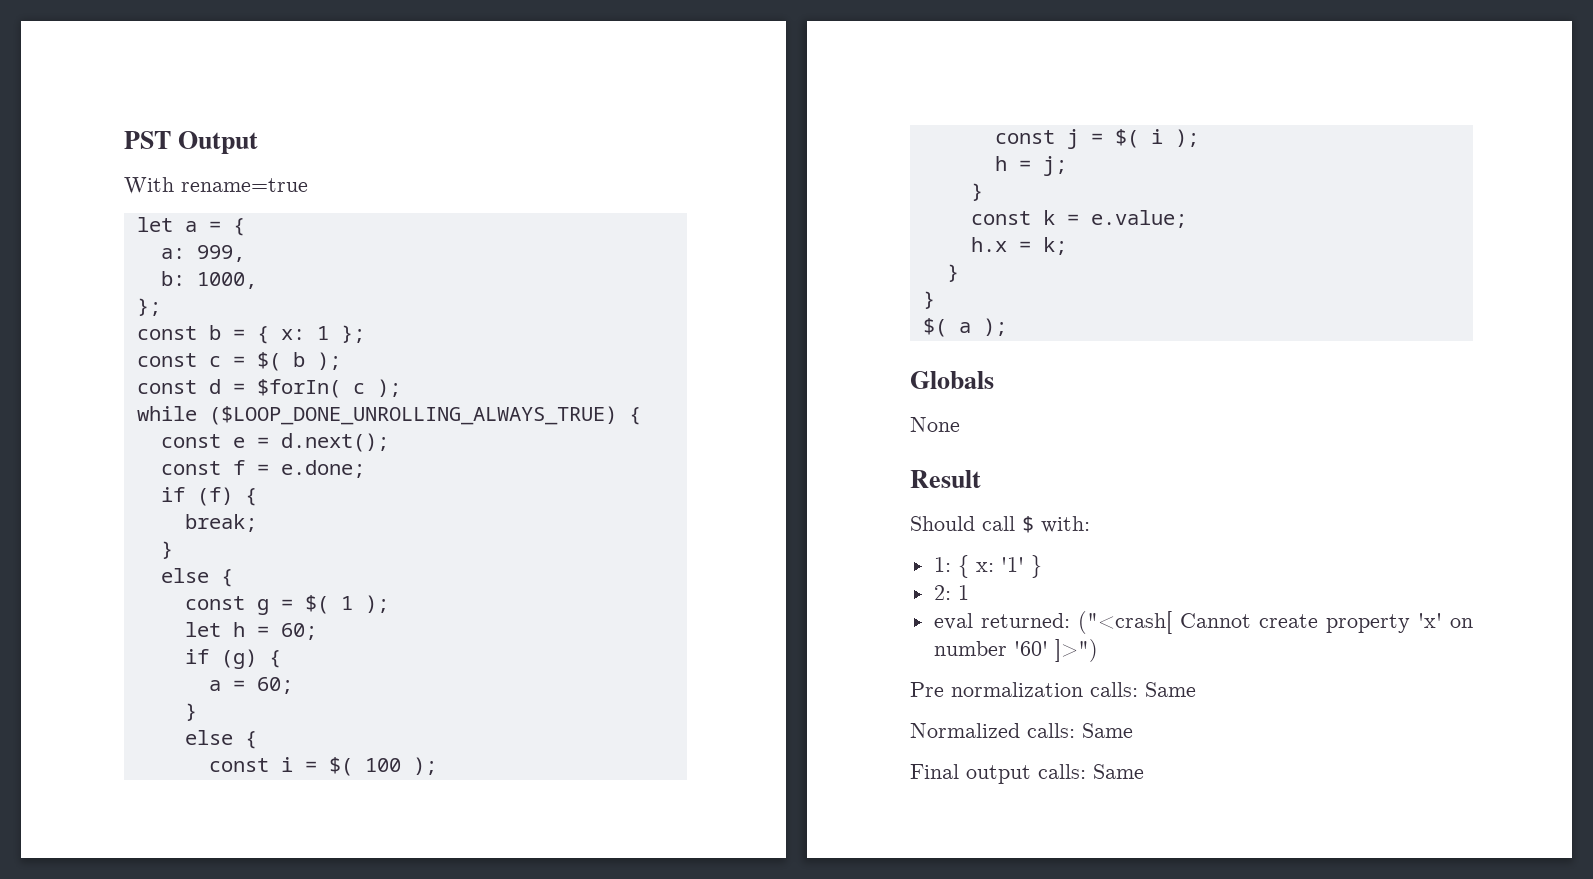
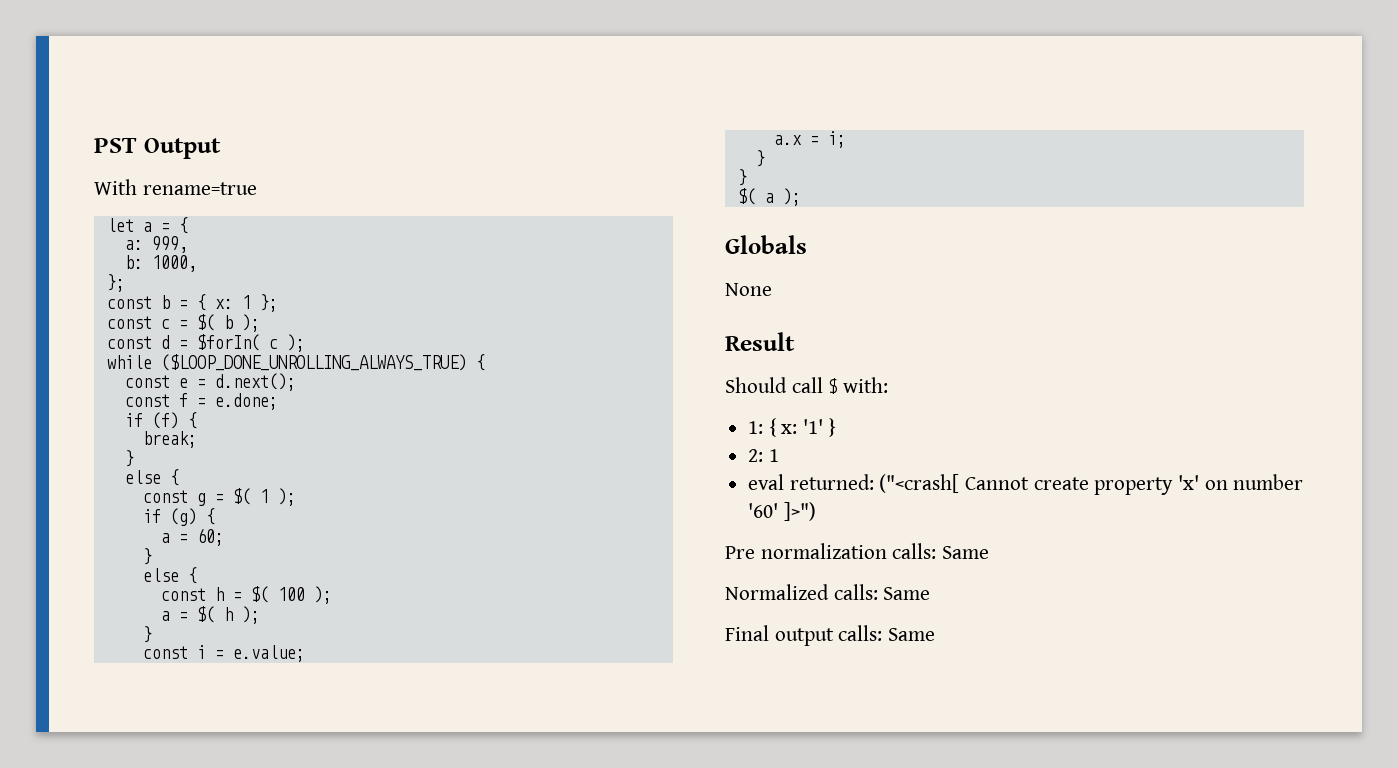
[184,622,317,640] // let h = 60; -> (296, 497) none
[280,757,293,772] i -> [214,587,224,601] h
[994,129,1199,149] [994,156,1067,176] const j = $( i ); // h = j; -> [160,606,260,624] a = $( h );
[1042,210,1055,225] k -> [196,645,206,659] i
[970,237,1067,255] h.x = k; -> [773,131,846,148] a.x = i;

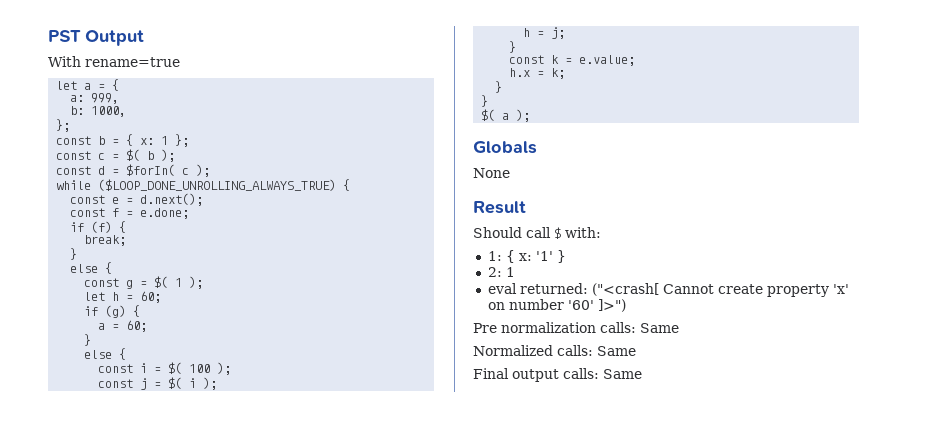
(296, 497) none -> [84,291,162,303] // let h = 60;
[214,587,224,601] h -> [140,363,148,373] i
[160,606,260,624] a = $( h ); -> [98,377,218,390] [523,27,566,39] const j = $( i ); // h = j;
[196,645,206,659] i -> [551,55,560,64] k
[773,131,846,148] a.x = i; -> [509,68,566,79] h.x = k;

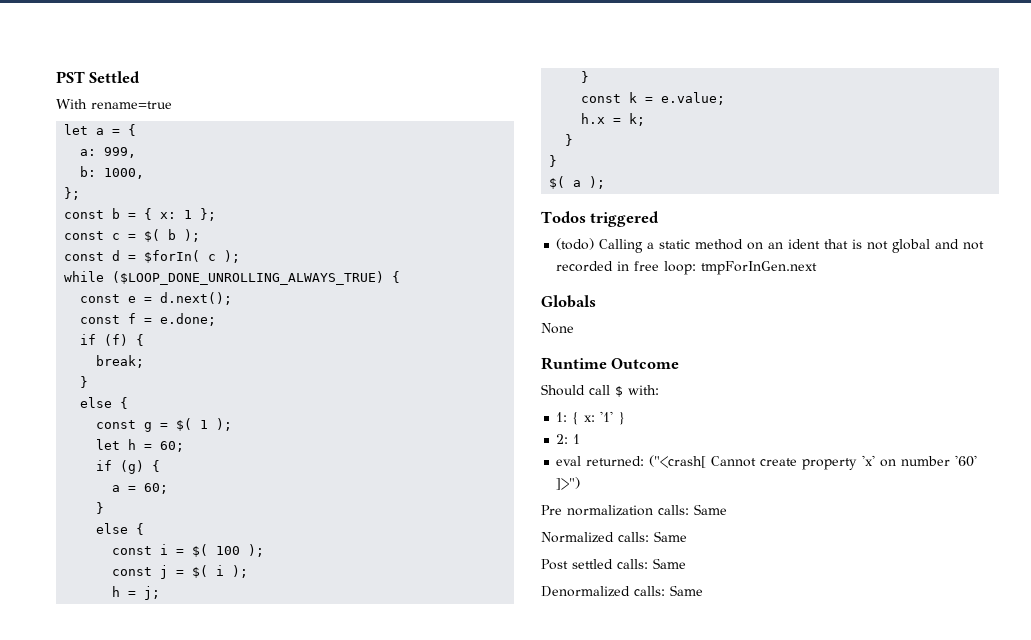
[85,30,144,46] Output -> [89,71,141,83] Settled
(531, 115) none -> [541,211,660,227] [556,238,985,253] [556,261,818,275] // Todos triggered // (todo) Calling a static method on an ident that is not global and not recorded in free loop: tmpForInGen.next
[473,201,526,214] Result -> [541,357,680,370] Runtime Outcome
[473,368,642,382] Final output calls: Same -> [541,558,686,570] [541,585,703,597] Post settled calls: Same // Denormalized calls: Same

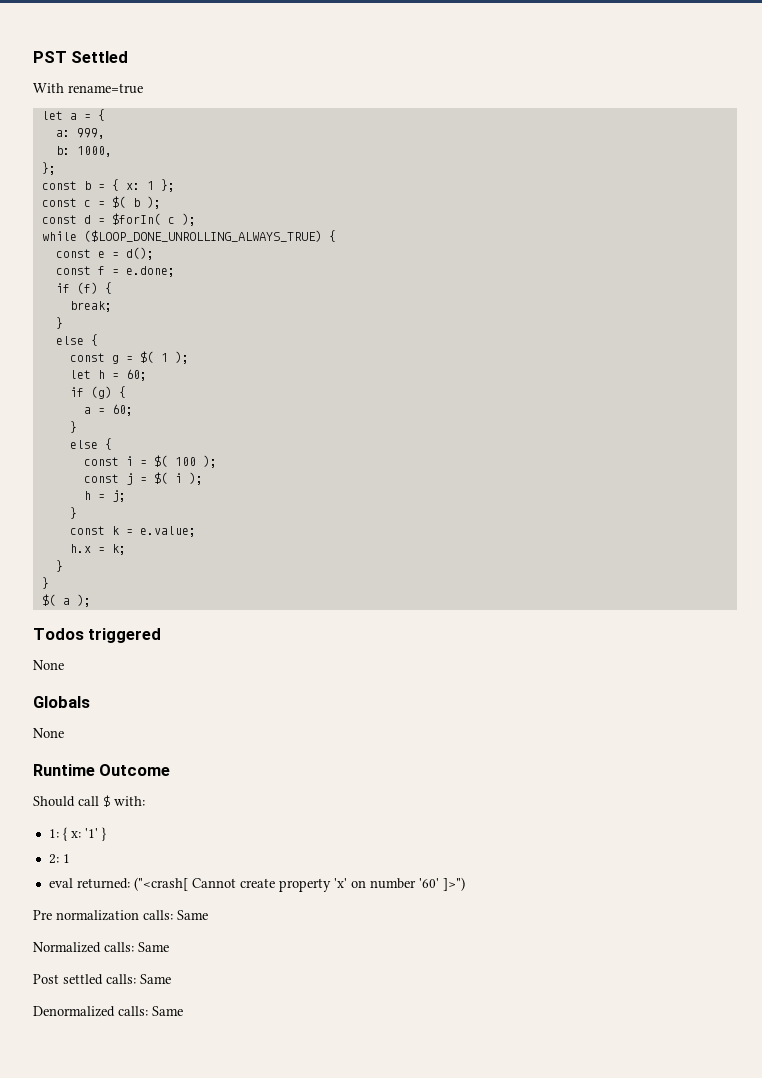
[160,292,233,305] d.next(); -> [125,247,154,260] d();
[556,238,985,253] [556,261,818,275] // (todo) Calling a static method on an ident that is not global and not recorded in free loop: tmpForInGen.next -> [33,660,64,670] // None

